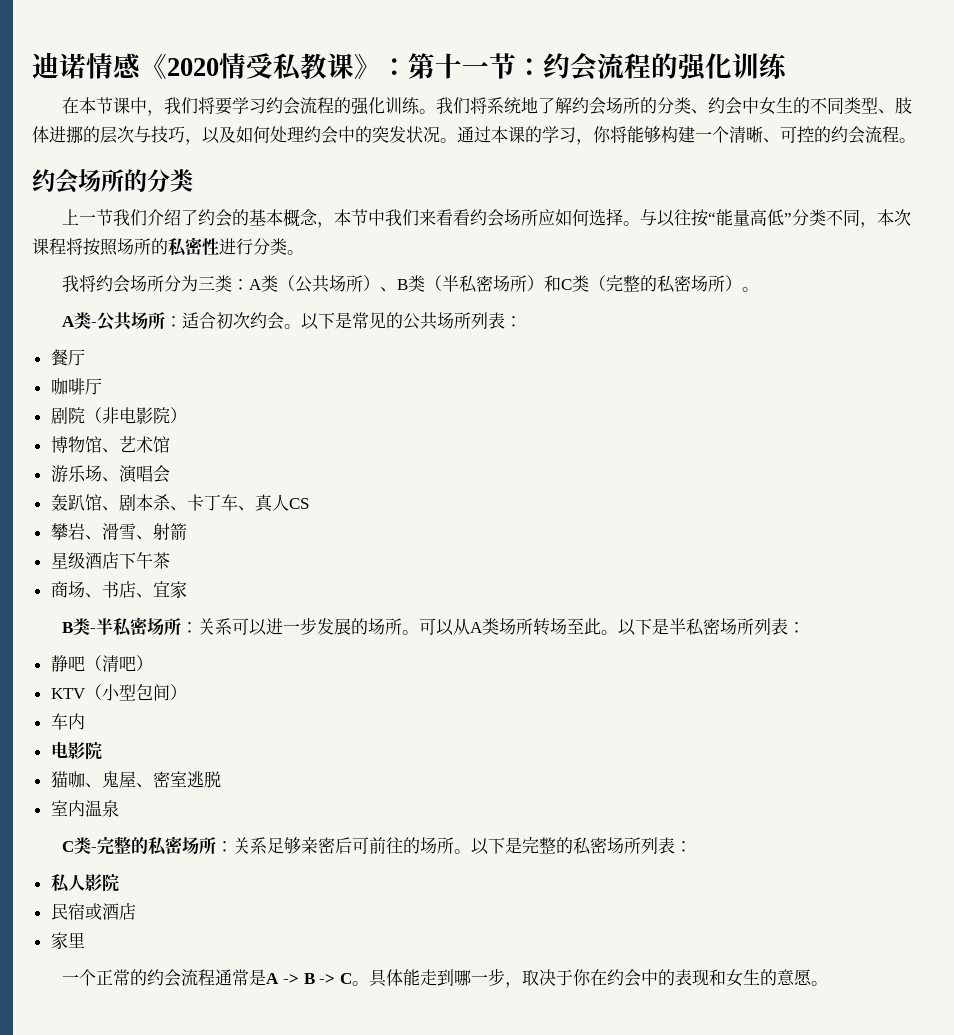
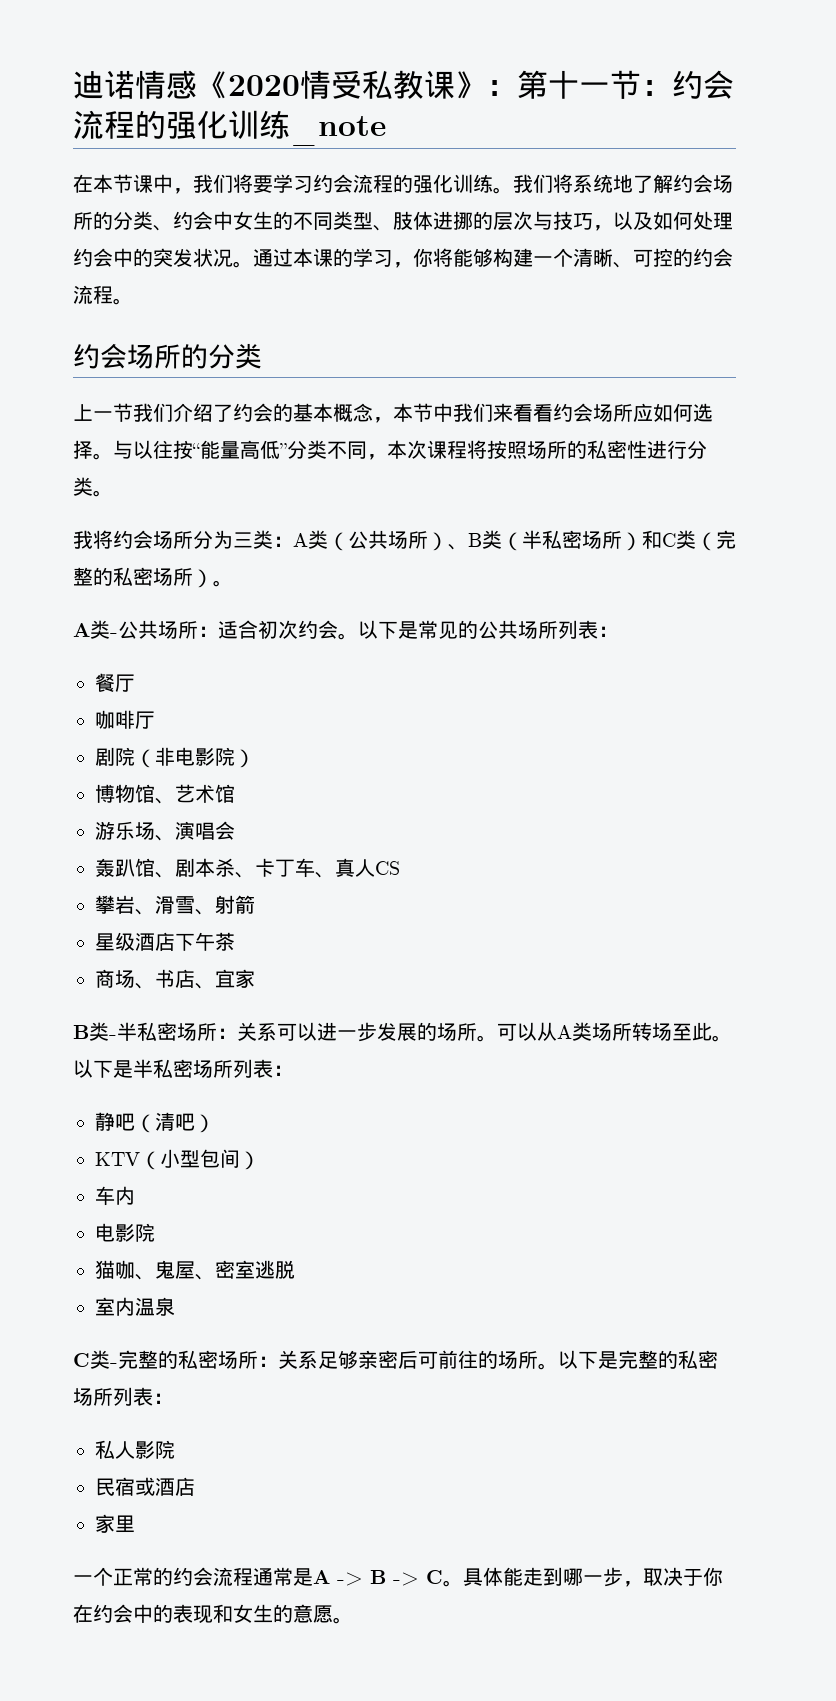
(788, 66) none -> [290,116,386,146] _note

